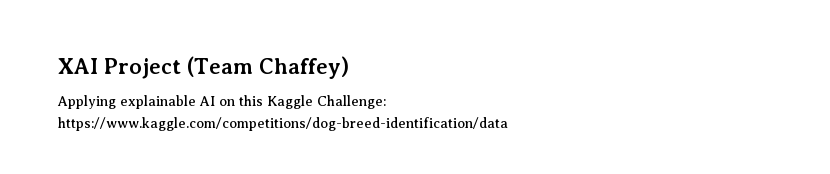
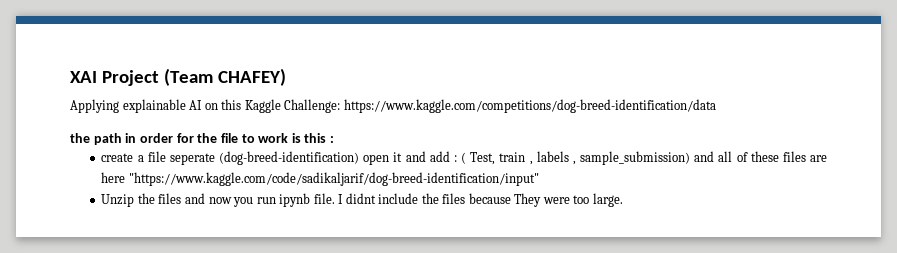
[258,56,349,79] Chaffey) -> [218,68,287,86] CHAFEY)
(508, 124) none -> [70,133,335,145] [101,151,827,165] [101,172,539,186] [101,193,623,207] // the path in order for the file to work is this : // create a file seperate (dog-breed-identification) open it and add : ( Test, train , labels , sample_submission) and all of these files are here "https://www.kaggle.com/code/sadikaljarif/dog-breed-identification/input" // Unzip the files and now you run ipynb file. I didnt include the files because They were too large.

